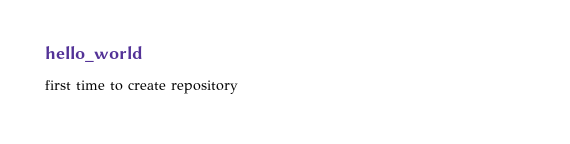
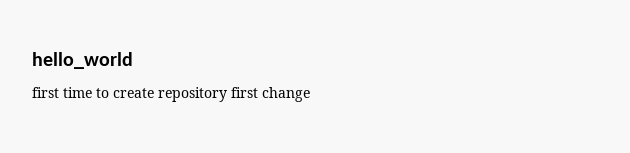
(238, 87) none -> [231,87,310,102] first change

